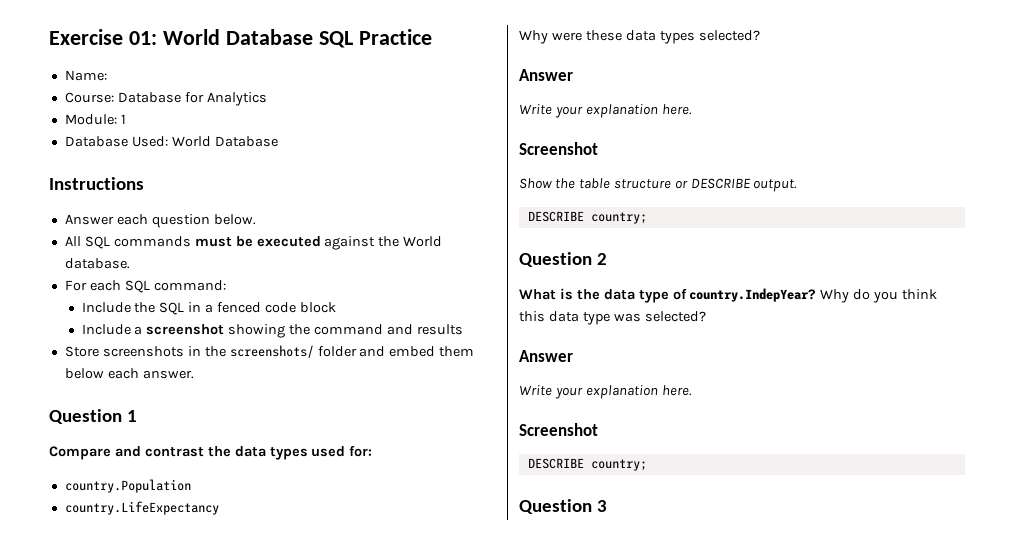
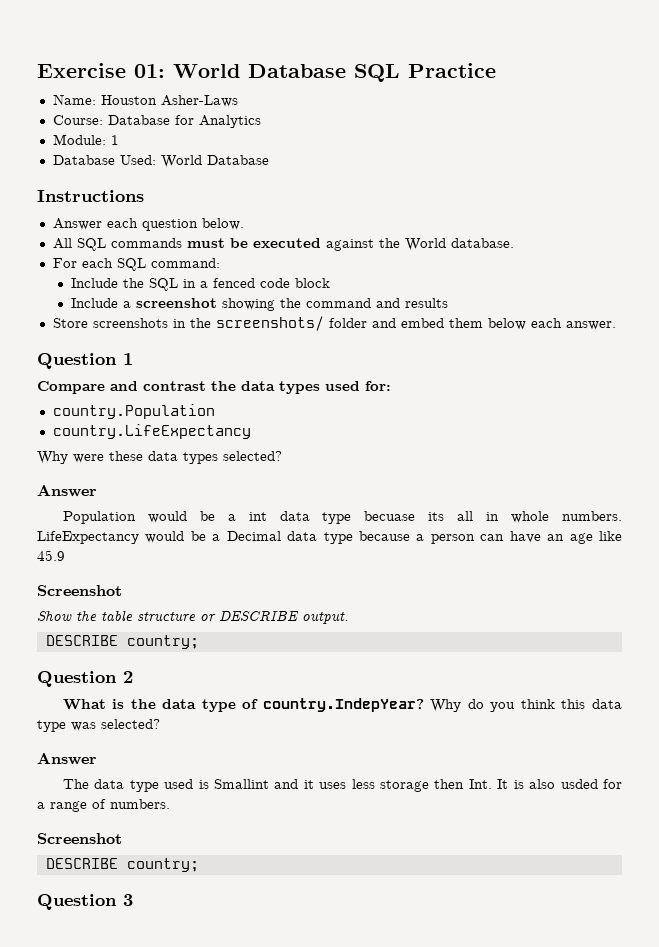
(107, 75) none -> [100,95,238,107] Houston Asher-Laws
[519,104,692,118] Write your explanation here. -> [62,511,622,524] [37,531,623,544] [37,550,65,561] Population would be a int data type becuase its all in whole numbers. LifeExpectancy would be a Decimal data type because a person can have an age like 45.9
[519,385,692,399] Write your explanation here. -> [62,779,622,792] [37,799,170,812] The data type used is Smallint and it uses less storage then Int. It is also usded for a range of numbers.

